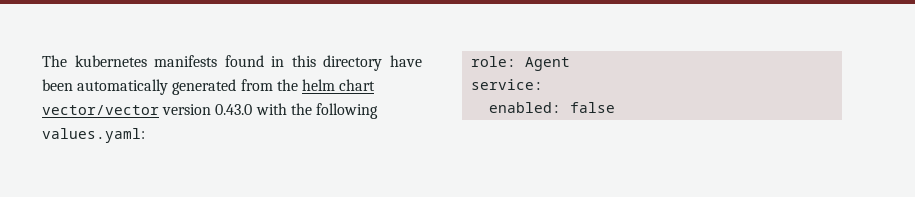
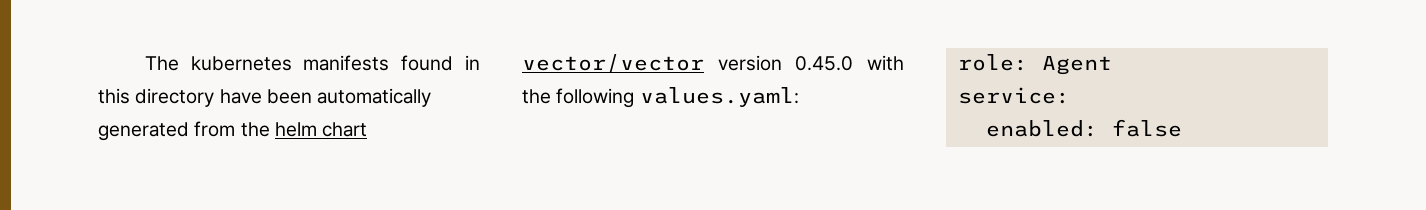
[215,104,253,115] 0.43.0 -> [795,56,854,71] 0.45.0

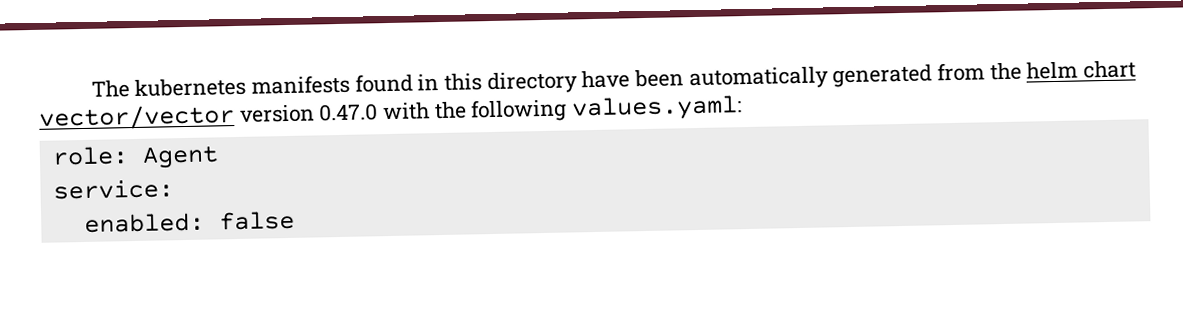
[795,56,854,71] 0.45.0 -> [318,103,379,122] 0.47.0

